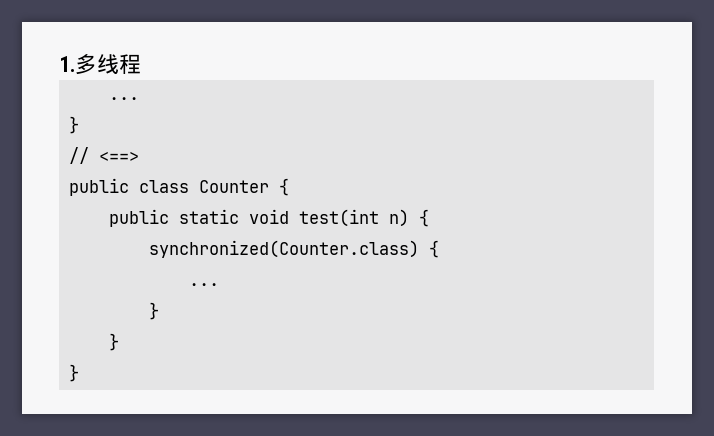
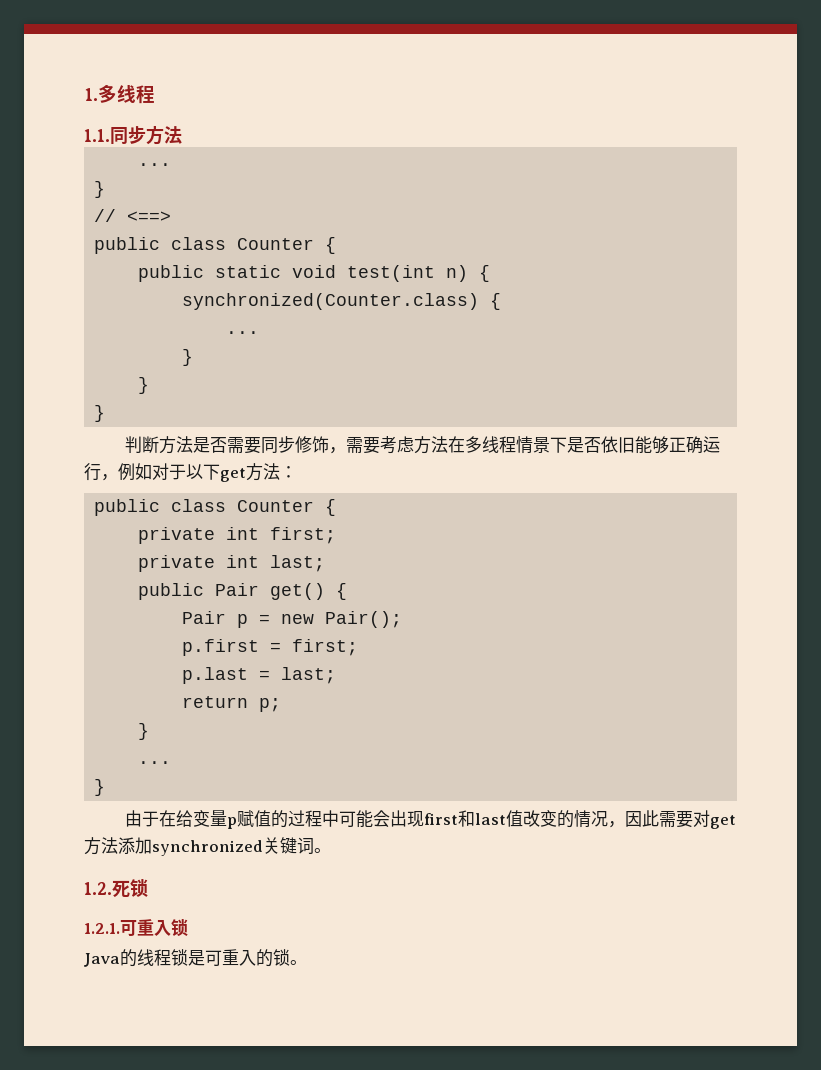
(141, 64) none -> [84,125,182,145] // 1.1.同步方法
(80, 373) none -> [125,436,721,454] [84,463,297,482] [94,499,337,516] [138,527,337,544] [138,555,326,572] [138,583,348,600] [182,611,403,628] [182,639,359,656] [182,667,337,684] [182,696,282,712] [138,723,150,740] [138,761,172,764] [94,779,106,796] [125,810,737,829] [84,837,331,856] [84,879,148,898] [84,919,188,936] [84,949,307,967] // 判断方法是否需要同步修饰，需要考虑方法在多线程情景下是否依旧能够正确运行，例如对于以下get方法： // public class Counter { // private int first; // private int last; // public Pair get() { // Pair p = new Pair(); // p.first = first; // p.last = last; // return p; // } // ... // } // 由于在给变量p赋值的过程中可能会出现first和last值改变的情况，因此需要对get方法添加synchronized关键词。 // 1.2.死锁 // 1.2.1.可重入锁 // Java的线程锁是可重入的锁。

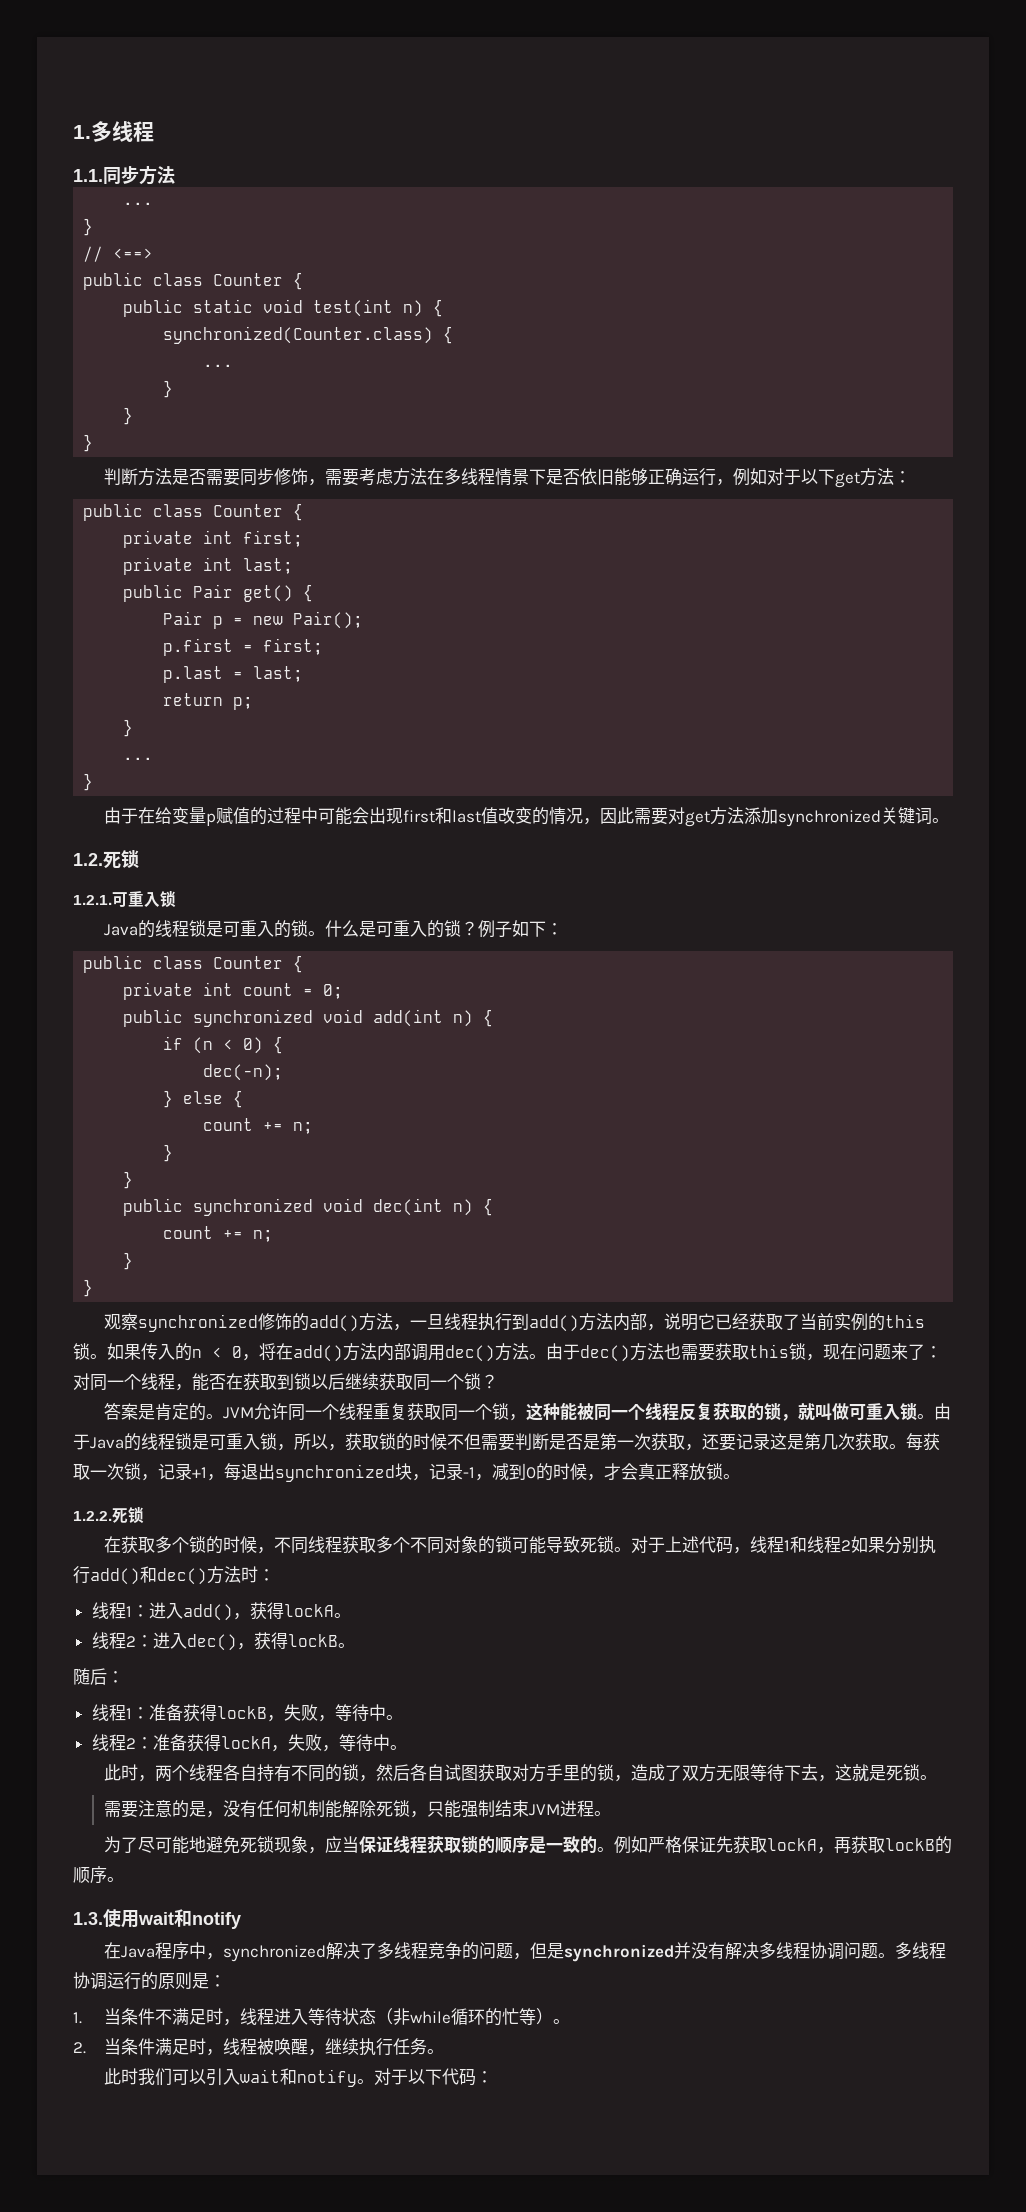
(307, 962) none -> [325,920,564,938] [83,955,304,973] [123,982,344,1000] [123,1009,494,1027] [163,1036,284,1054] [203,1064,284,1081] [163,1090,244,1108] [203,1118,314,1134] [163,1144,174,1162] [123,1171,134,1189] [123,1198,494,1216] [163,1226,274,1242] [123,1252,134,1270] [83,1279,94,1297] [104,1313,926,1332] [73,1343,942,1362] [73,1373,498,1391] [104,1402,952,1421] [73,1433,940,1451] [73,1463,740,1482] [73,1506,144,1524] [104,1536,937,1554] [73,1566,275,1585] [91,1602,351,1621] [91,1632,355,1651] [73,1668,124,1685] [91,1704,403,1722] [91,1734,407,1752] [104,1764,938,1782] [103,1800,611,1818] [104,1836,953,1854] [73,1866,124,1884] [73,1909,241,1929] [104,1942,947,1962] [73,1972,226,1990] [73,2008,570,2026] [73,2038,444,2056] [104,2068,494,2087] 什么是可重入的锁？例子如下： // public class Counter { // private int count = 0; // public synchronized void add(int n) { // if (n < 0) { // dec(-n); // } else { // count += n; // } // } // public synchronized void dec(int n) { // count += n; // } // } // 观察synchronized修饰的add()方法，一旦线程执行到add()方法内部，说明它已经获取了当前实例的this锁。如果传入的n < 0，将在add()方法内部调用dec()方法。由于dec()方法也需要获取this锁，现在问题来了：对同一个线程，能否在获取到锁以后继续获取同一个锁？ // 答案是肯定的。JVM允许同一个线程重复获取同一个锁，这种能被同一个线程反复获取的锁，就叫做可重入锁。由于Java的线程锁是可重入锁，所以，获取锁的时候不但需要判断是否是第一次获取，还要记录这是第几次获取。每获取一次锁，记录+1，每退出synchronized块，记录-1，减到0的时候，才会真正释放锁。 // 1.2.2.死锁 // 在获取多个锁的时候，不同线程获取多个不同对象的锁可能导致死锁。对于上述代码，线程1和线程2如果分别执行add()和dec()方法时： // 线程1：进入add()，获得lockA。 // 线程2：进入dec()，获得lockB。 // 随后： // 线程1：准备获得lockB，失败，等待中。 // 线程2：准备获得lockA，失败，等待中。 // 此时，两个线程各自持有不同的锁，然后各自试图获取对方手里的锁，造成了双方无限等待下去，这就是死锁。 // 需要注意的是，没有任何机制能解除死锁，只能强制结束JVM进程。 // 为了尽可能地避免死锁现象，应当保证线程获取锁的顺序是一致的。例如严格保证先获取lockA，再获取lockB的顺序。 // 1.3.使用wait和notify // 在Java程序中，synchronized解决了多线程竞争的问题，但是synchronized并没有解决多线程协调问题。多线程协调运行的原则是： // 1.当条件不满足时，线程进入等待状态（非while循环的忙等）。 // 2.当条件满足时，线程被唤醒，继续执行任务。 // 此时我们可以引入wait和notify。对于以下代码：

